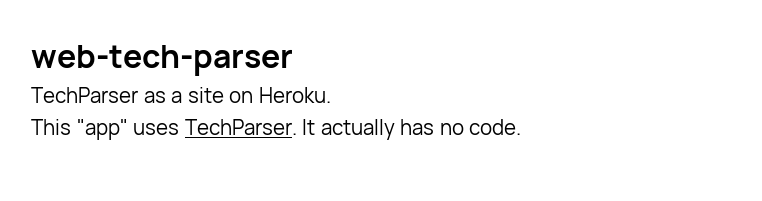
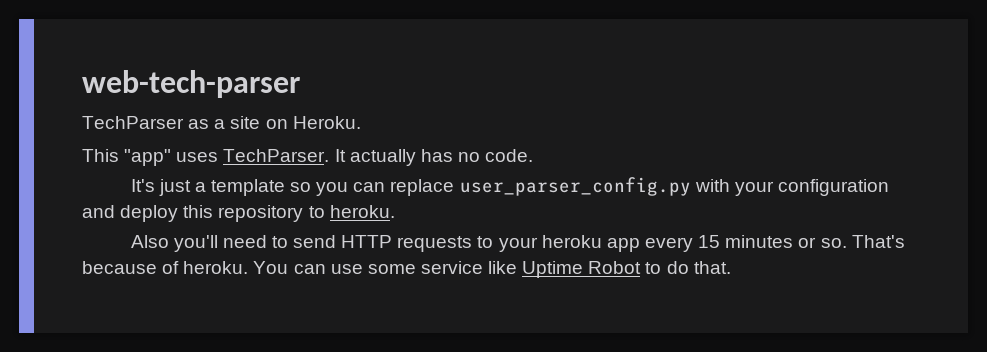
(522, 127) none -> [130,177,889,196] [82,205,395,222] [130,235,905,252] [82,261,731,278] // It's just a template so you can replace user_parser_config.py with your configuration and deploy this repository to heroku. // Also you'll need to send HTTP requests to your heroku app every 15 minutes or so. That's because of heroku. You can use some service like Uptime Robot to do that.

